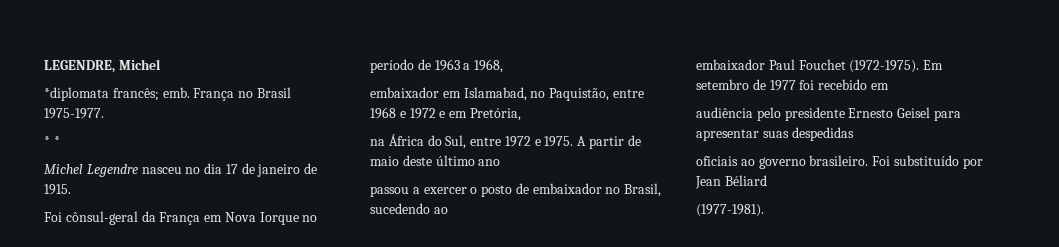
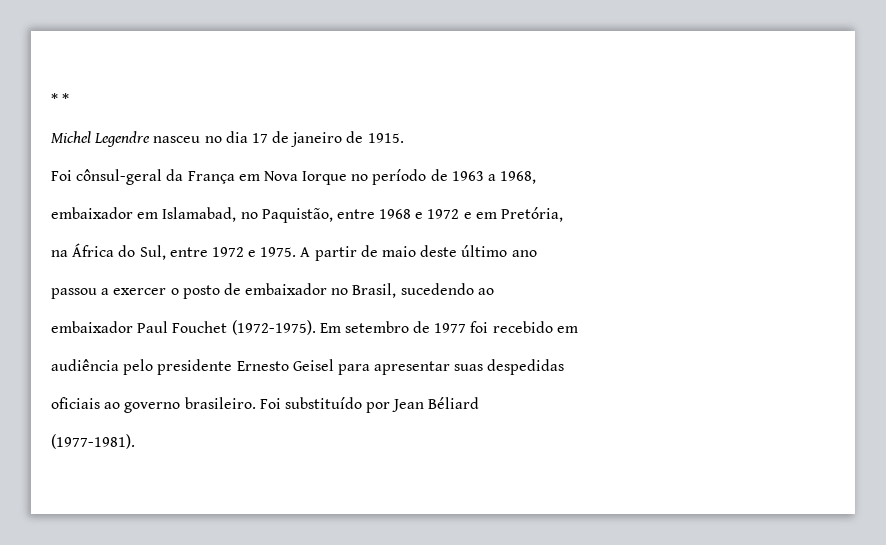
[44,59,161,73] [44,87,291,101] [44,108,104,119] LEGENDRE, Michel // *diplomata francês; emb. França no Brasil 1975-1977. // -> (51, 99) none

